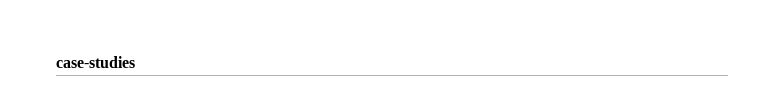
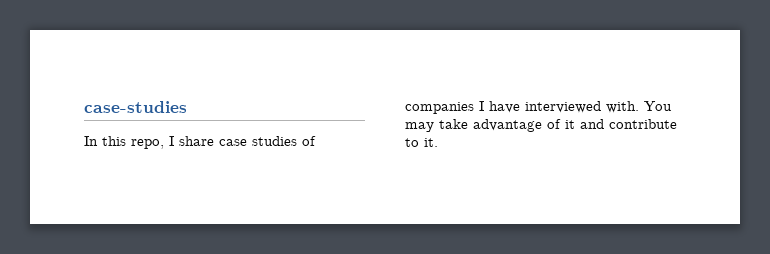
(135, 62) none -> [84,136,316,149] [405,101,672,114] [405,119,677,132] [405,138,438,147] // In this repo, I share case studies of companies I have interviewed with. You may take advantage of it and contribute to it.

